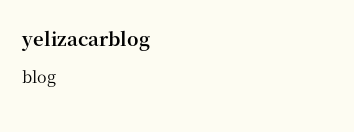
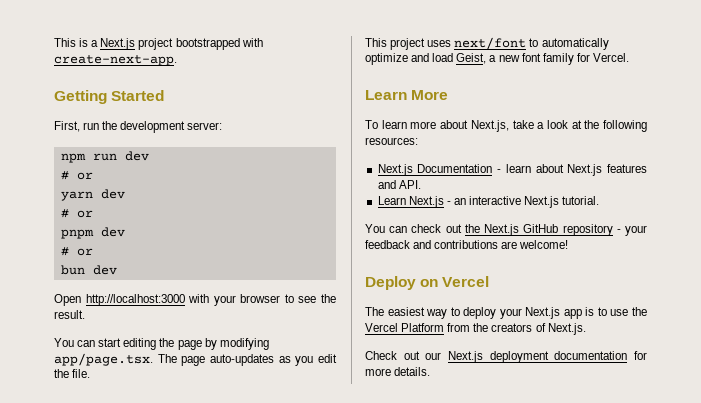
[21,30,150,51] [22,70,56,87] yelizacarblog // blog -> [54,38,263,50] [54,55,177,66] [54,90,165,104] [54,121,223,133] [60,151,149,163] [60,171,93,180] [60,189,125,201] [60,209,93,218] [60,227,125,239] [60,247,93,256] [60,265,117,275] [54,294,336,306] [54,310,85,319] [54,338,269,350] [54,353,337,366] [54,369,91,378] [365,37,609,50] [365,53,629,65] [365,90,449,100] [365,120,647,132] [365,137,418,145] [377,164,647,176] [377,180,421,189] [377,196,600,208] [365,224,647,236] [365,240,569,249] [365,276,490,290] [365,307,647,319] [365,323,586,335] [365,351,647,363] [365,367,431,376] This is a Next.js project bootstrapped with create-next-app. // Getting Started // First, run the development server: // npm run dev // # or // yarn dev // # or // pnpm dev // # or // bun dev // Open http://localhost:3000 with your browser to see the result. // You can start editing the page by modifying app/page.tsx. The page auto-updates as you edit the file. // This project uses next/font to automatically optimize and load Geist, a new font family for Vercel. // Learn More // To learn more about Next.js, take a look at the following resources: // Next.js Documentation - learn about Next.js features and API. // Learn Next.js - an interactive Next.js tutorial. // You can check out the Next.js GitHub repository - your feedback and contributions are welcome! // Deploy on Vercel // The easiest way to deploy your Next.js app is to use the Vercel Platform from the creators of Next.js. // Check out our Next.js deployment documentation for more details.

